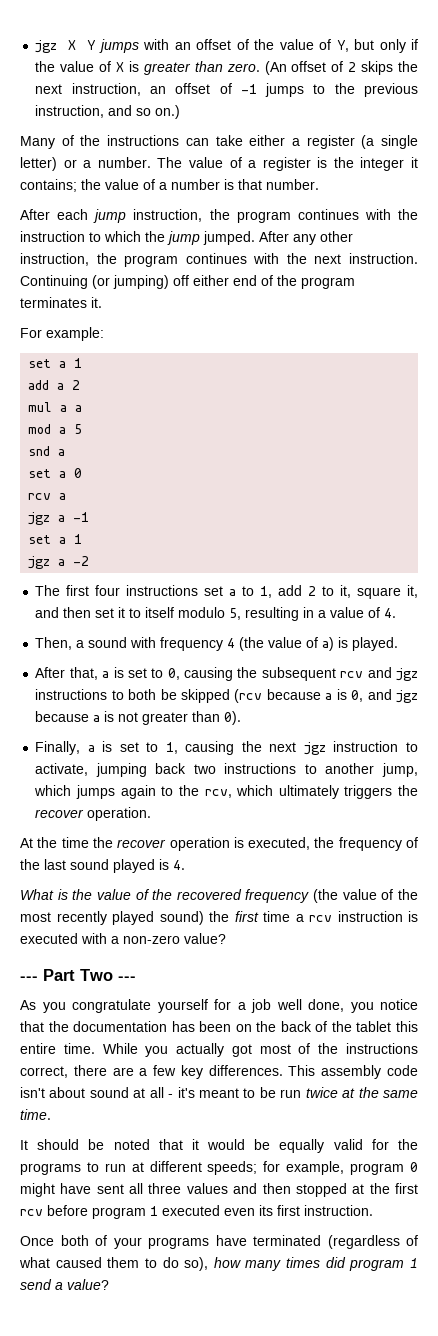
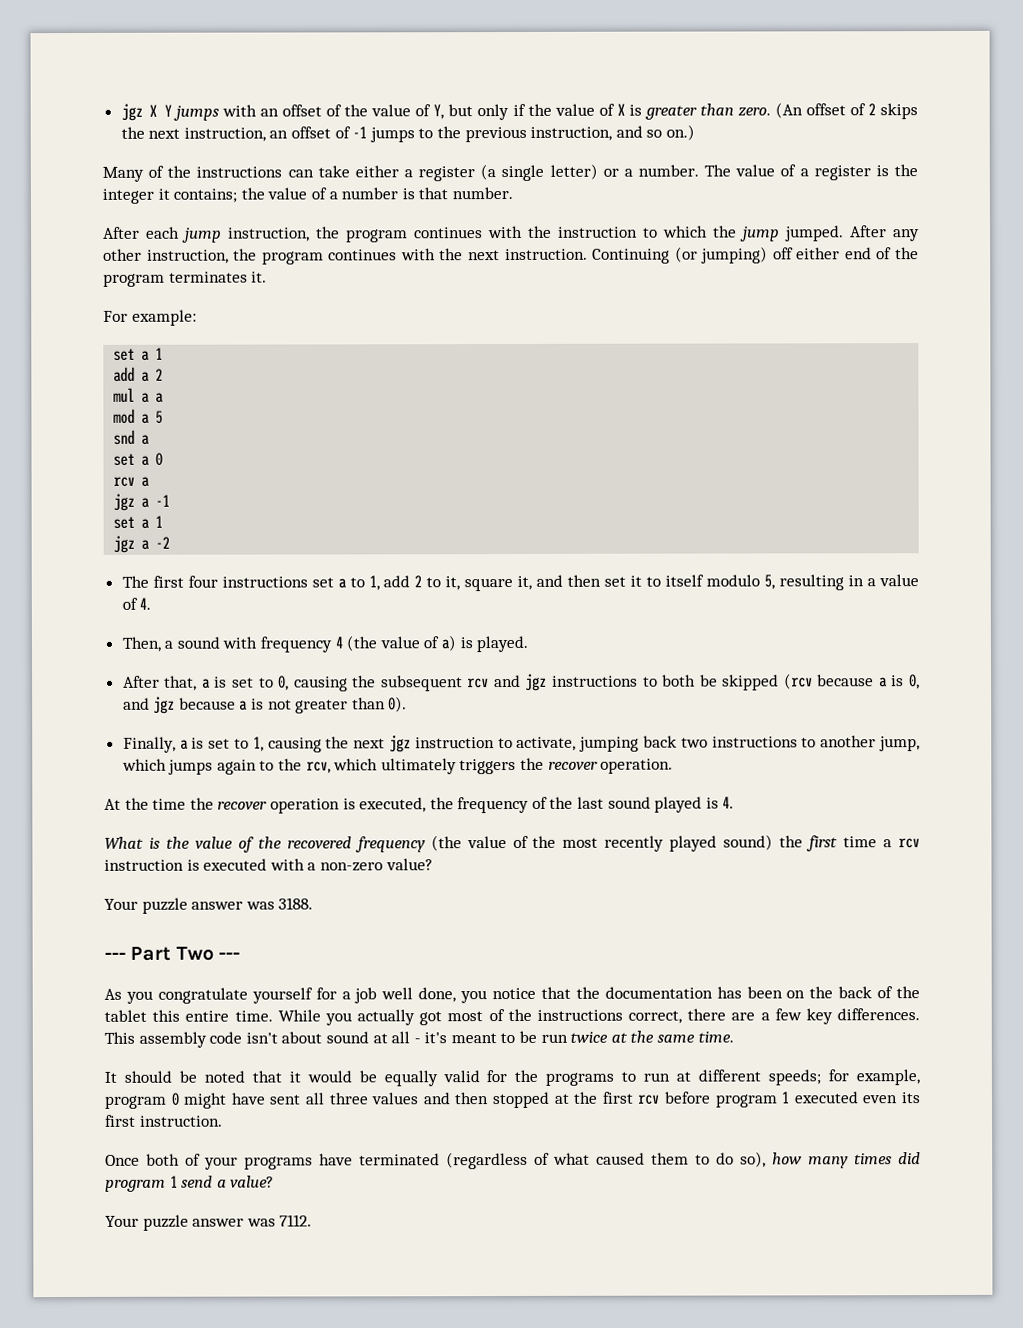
(226, 938) none -> [104,897,314,914] // Your puzzle answer was 3188.
(109, 1284) none -> [105,1214,313,1231] // Your puzzle answer was 7112.

